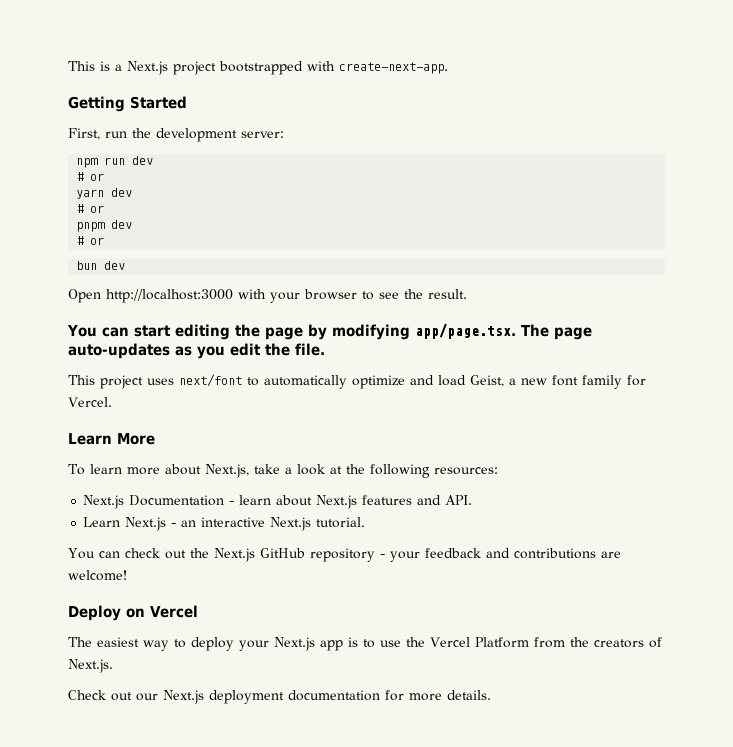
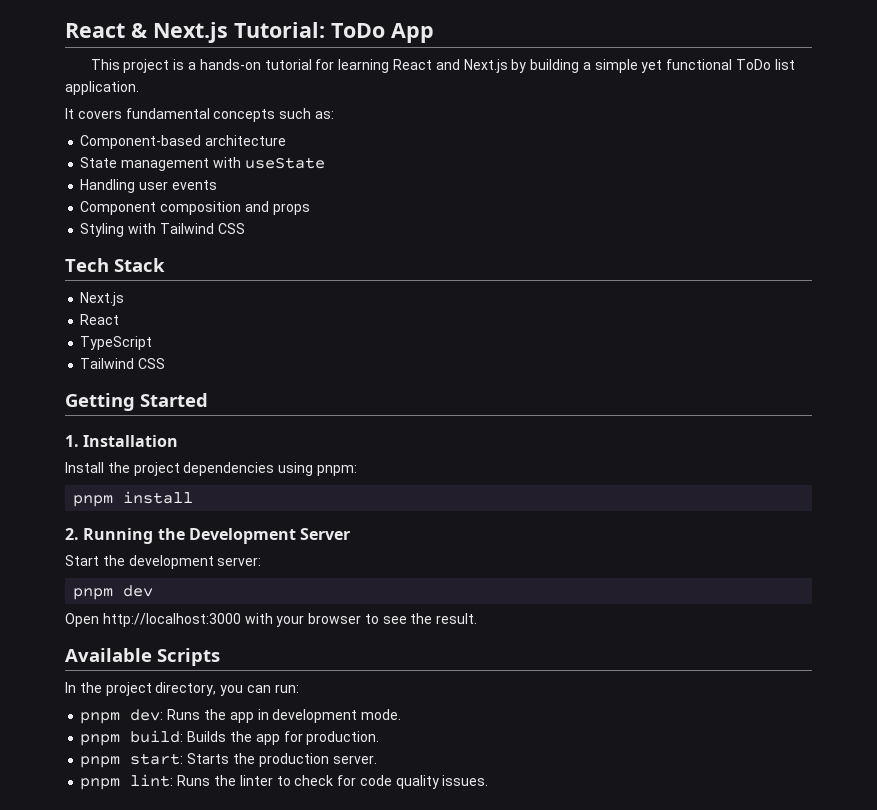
[68,61,448,75] [68,96,187,112] [68,128,284,142] [76,156,154,168] [76,172,105,181] [76,188,133,199] [76,204,105,213] [76,220,133,232] [76,236,105,245] [76,261,98,270] This is a Next.js project bootstrapped with create-next-app. // Getting Started // First, run the development server: // npm run dev // # or // yarn dev // # or // pnpm dev // # or // bun -> [65,22,434,43] [90,59,795,73] [65,81,139,95] [65,108,334,122] [80,135,287,149] [80,157,325,171] [80,179,217,193] [80,201,310,215] [80,223,245,237] [65,258,165,272] [80,292,125,306] [80,314,120,325] [80,336,153,350] [80,358,166,369] [65,393,208,411] [65,435,179,447] [65,462,357,476] [73,491,194,507] [65,528,351,544] [65,555,262,569] [73,588,114,600] React & Next.js Tutorial: ToDo App // This project is a hands-on tutorial for learning React and Next.js by building a simple yet functional ToDo list application. // It covers fundamental concepts such as: // Component-based architecture // State management with useState // Handling user events // Component composition and props // Styling with Tailwind CSS // Tech Stack // Next.js // React // TypeScript // Tailwind CSS // Getting Started // 1. Installation // Install the project dependencies using pnpm: // pnpm install // 2. Running the Development Server // Start the development server: // pnpm
[67,323,592,340] [68,343,325,359] [68,374,646,389] [68,397,112,407] [68,433,155,445] [68,464,498,478] [83,495,473,509] [83,517,366,531] [68,548,621,562] [68,570,127,581] [68,605,198,621] [68,637,662,651] [68,659,113,673] [68,690,491,704] You can start editing the page by modifying app/page.tsx. The page auto-updates as you edit the file. // This project uses next/font to automatically optimize and load Geist, a new font family for Vercel. // Learn More // To learn more about Next.js, take a look at the following resources: // Next.js Documentation - learn about Next.js features and API. // Learn Next.js - an interactive Next.js tutorial. // You can check out the Next.js GitHub repository - your feedback and contributions are welcome! // Deploy on Vercel // The easiest way to deploy your Next.js app is to use the Vercel Platform from the creators of Next.js. // Check out our Next.js deployment documentation for more details. -> [65,648,220,666] [65,682,299,696] [80,709,402,724] [80,730,380,746] [80,753,377,768] [80,774,489,790] Available Scripts // In the project directory, you can run: // pnpm dev: Runs the app in development mode. // pnpm build: Builds the app for production. // pnpm start: Starts the production server. // pnpm lint: Runs the linter to check for code quality issues.

